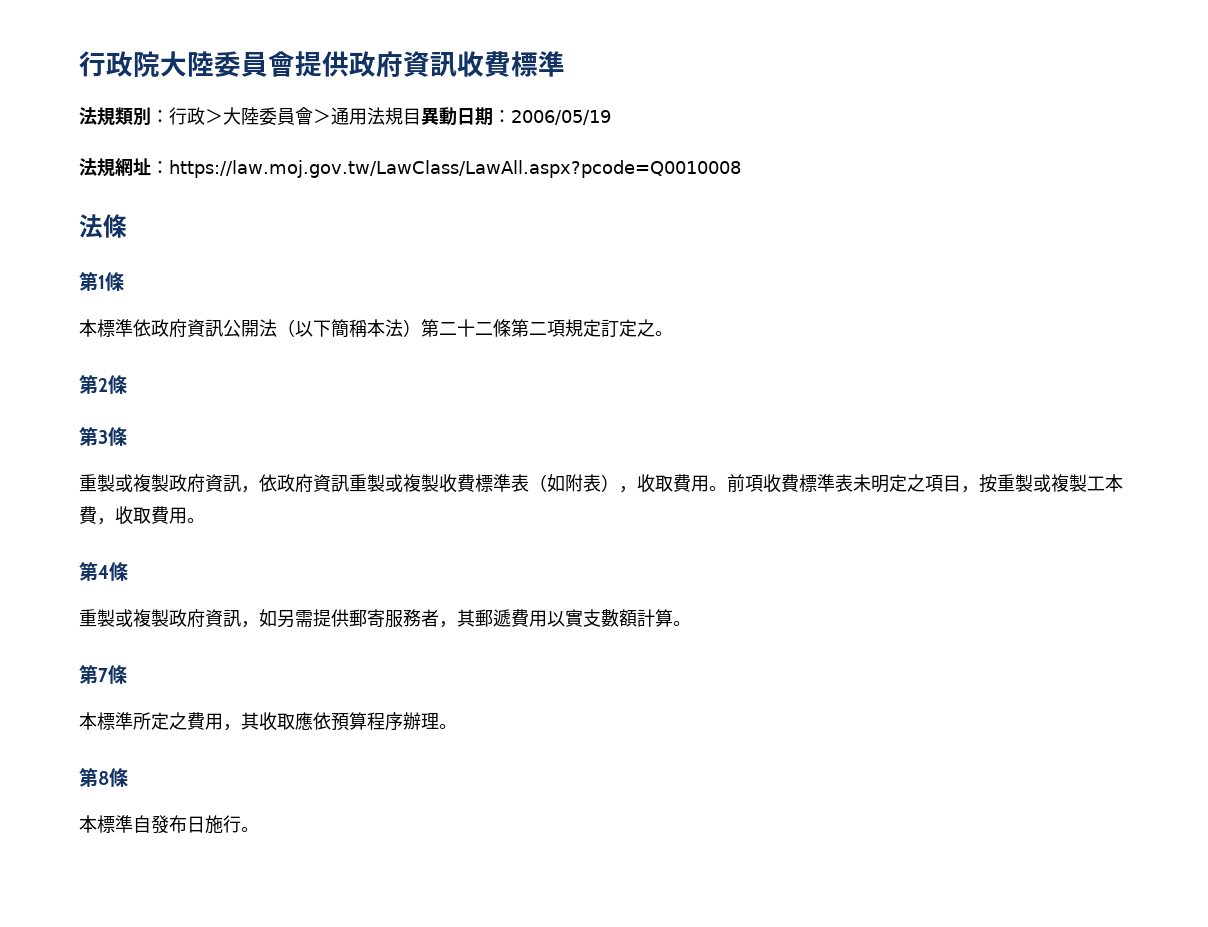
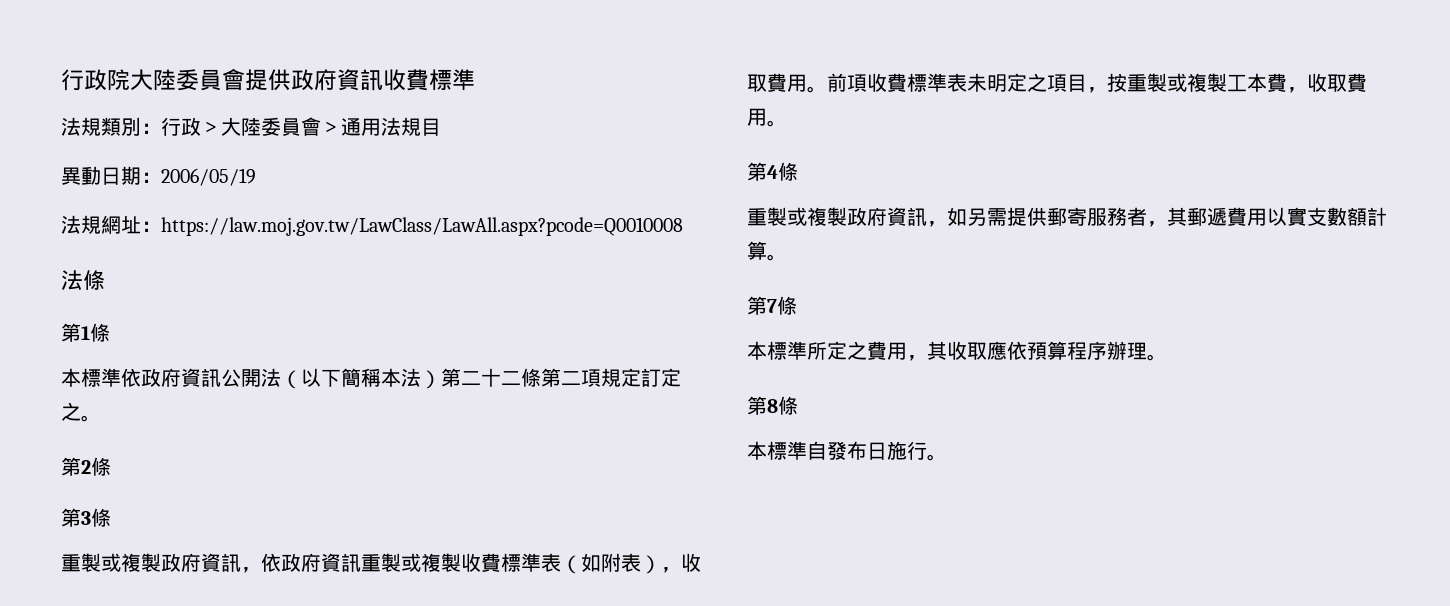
(421, 116) none -> (441, 127) //

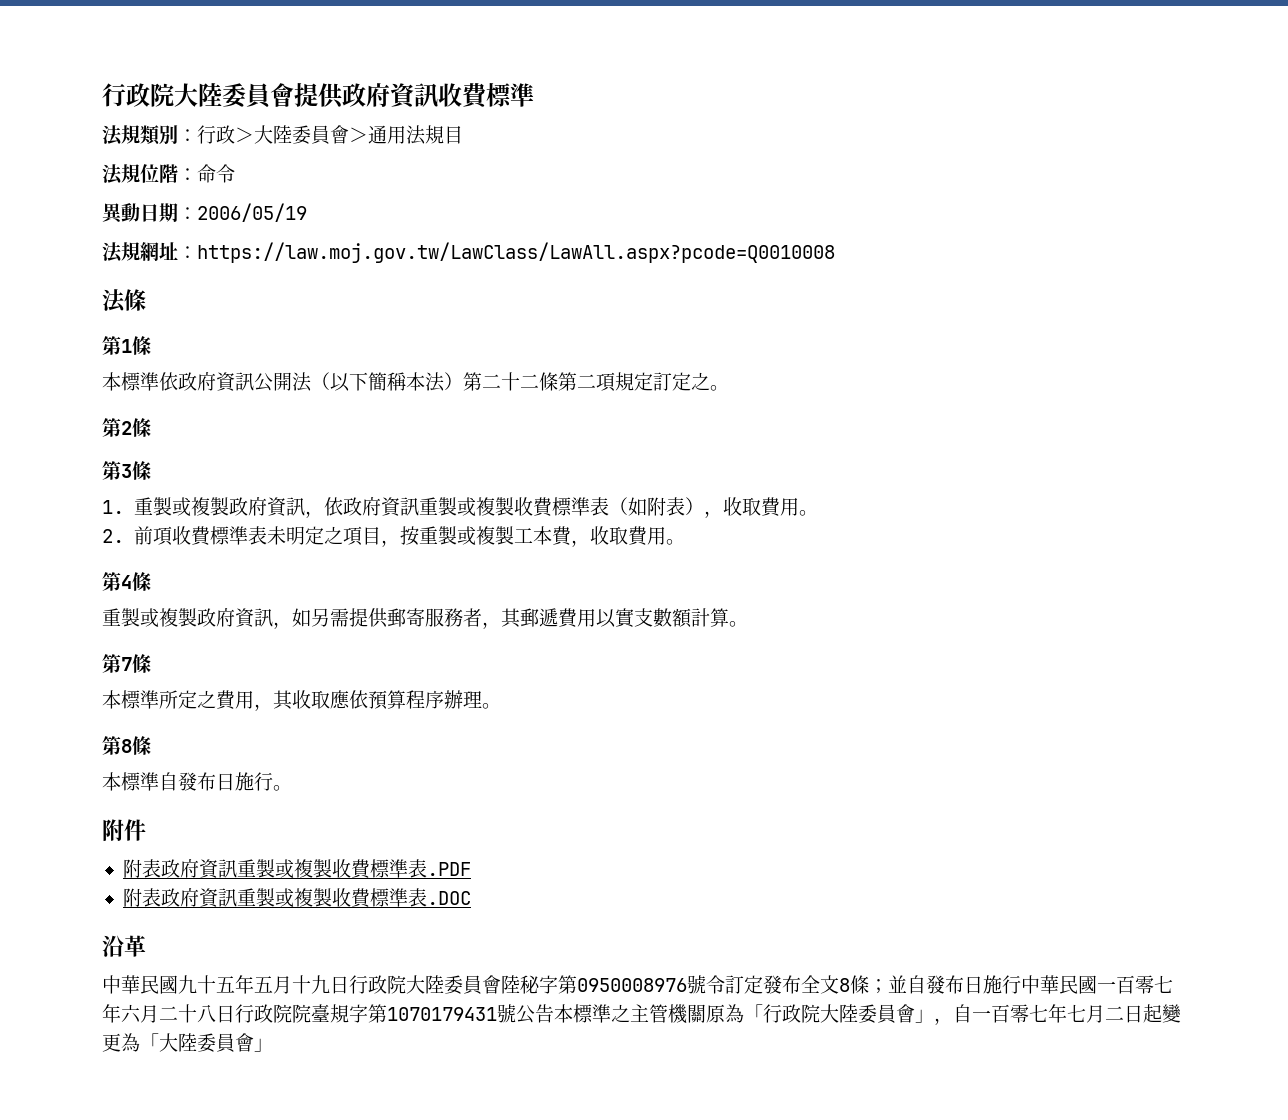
(441, 127) none -> [102,164,235,185] // 法規位階：命令
(111, 517) none -> [102,500,124,514] 1.
(827, 89) none -> [102,529,124,543] // 2.
(947, 457) none -> [102,819,146,842] [122,859,471,879] [122,888,471,908] [102,935,146,957] [102,975,1173,995] [102,1004,1181,1025] [102,1033,273,1053] // 附件 // 附表政府資訊重製或複製收費標準表.PDF // 附表政府資訊重製或複製收費標準表.DOC // 沿革 // 中華民國九十五年五月十九日行政院大陸委員會陸秘字第0950008976號令訂定發布全文8條；並自發布日施行中華民國一百零七年六月二十八日行政院院臺規字第1070179431號公告本標準之主管機關原為「行政院大陸委員會」，自一百零七年七月二日起變更為「大陸委員會」

